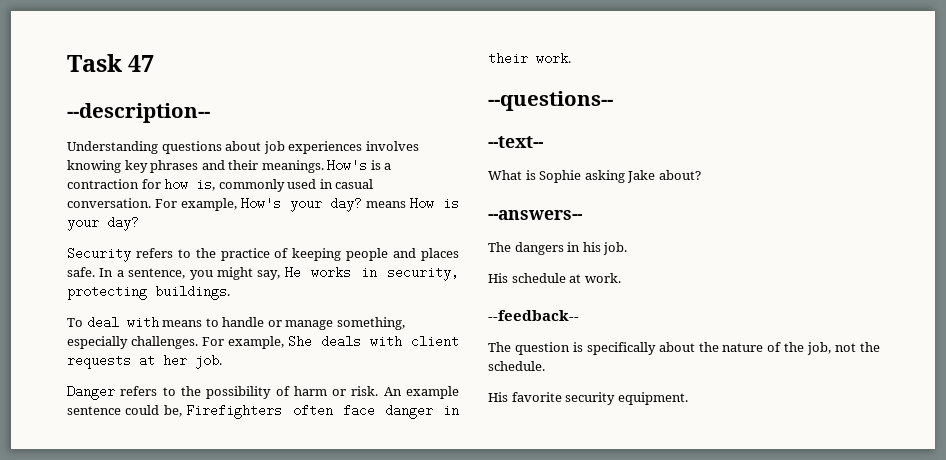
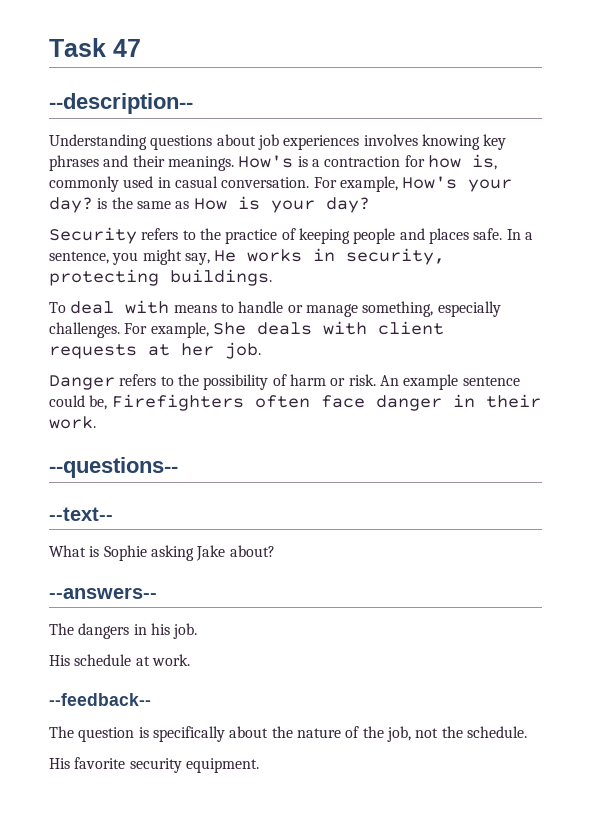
[366,201,407,208] means -> [97,197,190,209] is the same as

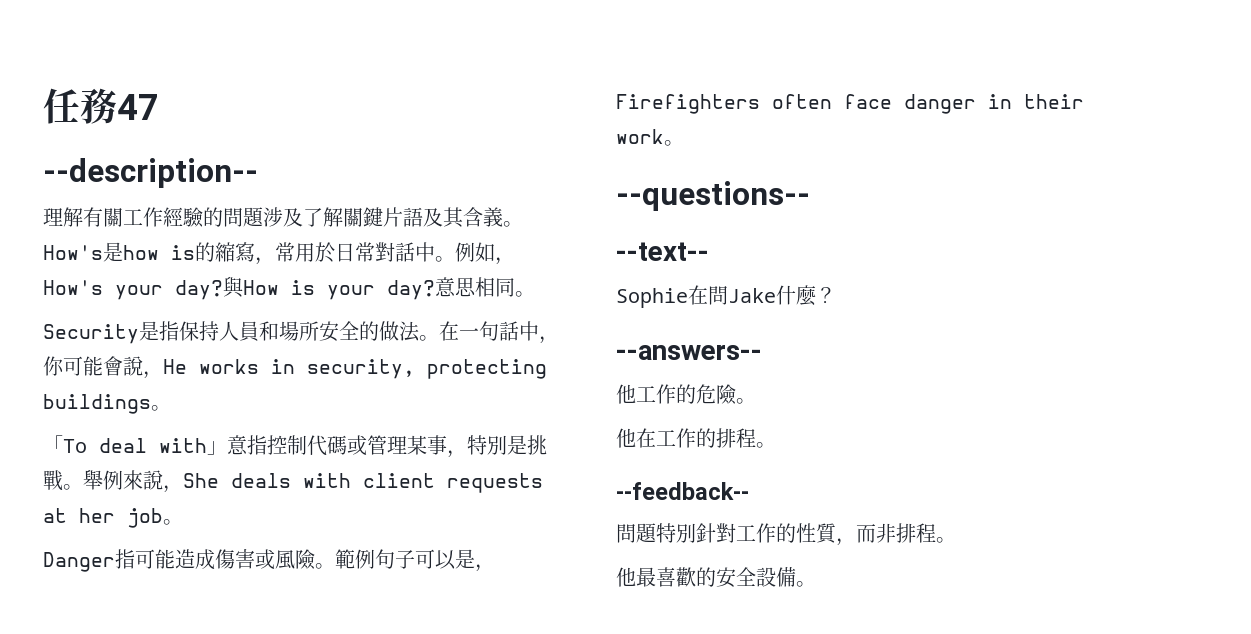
[49,38,106,57] Task -> [43,88,117,124] 任務
[49,134,507,150] [49,154,497,171] [49,176,513,192] [49,197,190,213] Understanding questions about job experiences involves knowing key phrases and their meanings. How's is a contraction for how is, commonly used in casual conversation. For example, How's your day? is the same as -> [43,207,523,228] [43,242,515,265] [43,276,244,300] 理解有關工作經驗的問題涉及了解關鍵片語及其含義。How's是how is的縮寫，常用於日常對話中。例如，How's your day?與
(370, 205) none -> [435,277,535,297] 意思相同。
[141,228,533,244] [49,249,210,265] refers to the practice of keeping people and places safe. In a sentence, you might say, -> [139,321,559,344] [43,356,163,379] 是指保持人員和場所安全的做法。在一句話中，你可能會說，
[170,269,272,286] buildings. // -> [43,394,171,414] [43,435,63,453] buildings。 // 「
[173,301,501,317] [49,322,209,338] means to handle or manage something, especially challenges. For example, -> [207,435,547,458] [43,469,183,493] 」意指控制代碼或管理某事，特別是挑戰。舉例來說，
[225,342,261,359] job. -> [127,508,183,528] job。
[119,374,520,390] [49,395,108,410] refers to the possibility of harm or risk. An example sentence could be, -> [115,549,495,572] 指可能造成傷害或風險。範例句子可以是，
[49,416,96,429] work. -> [616,129,684,146] work。
[49,545,275,561] [49,587,157,599] [49,623,198,639] [49,654,190,666] [49,693,151,706] [49,726,527,742] [49,757,259,773] What is Sophie asking Jake about? // --answers-- // The dangers in his job. // His schedule at work. // --feedback-- // The question is specifically about the nature of the job, not the schedule. // His favorite security equipment. -> [616,285,836,308] [616,345,762,360] [616,384,756,405] [616,428,776,448] [616,482,749,500] [616,523,956,546] [616,567,816,588] Sophie在問Jake什麼？ // --answers-- // 他工作的危險。 // 他在工作的排程。 // --feedback-- // 問題特別針對工作的性質，而非排程。 // 他最喜歡的安全設備。

